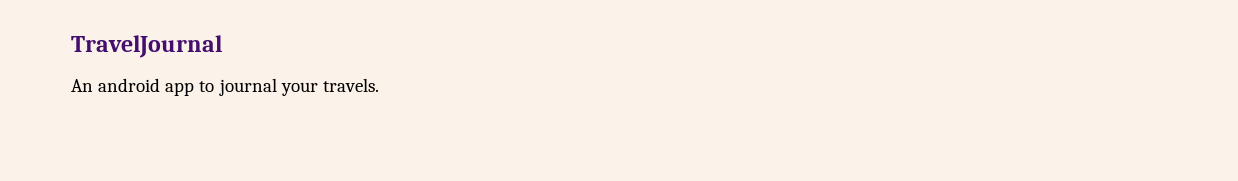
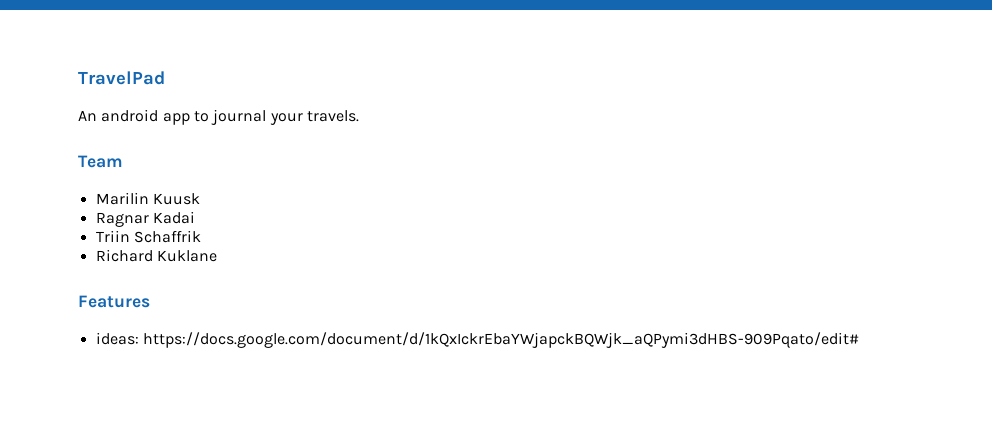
[71,35,222,58] TravelJournal -> [78,71,165,85] TravelPad
(379, 85) none -> [78,155,123,168] [95,192,200,205] [95,211,195,227] [95,230,201,243] [95,249,217,262] [78,295,150,308] [95,332,859,348] // Team // Marilin Kuusk // Ragnar Kadai // Triin Schaffrik // Richard Kuklane // Features // ideas: https://docs.google.com/document/d/1kQxIckrEbaYWjapckBQWjk_aQPymi3dHBS-909Pqato/edit#

